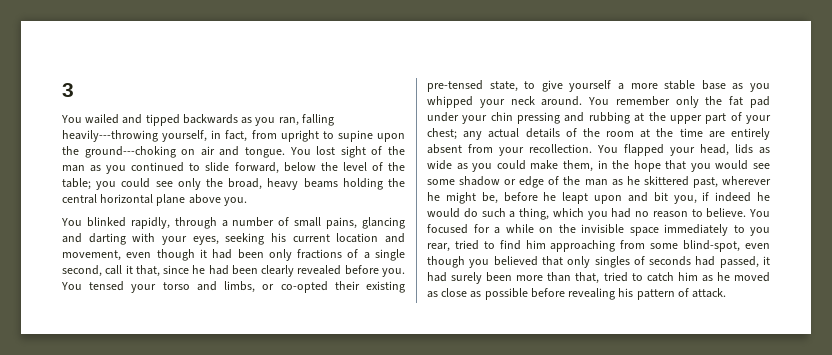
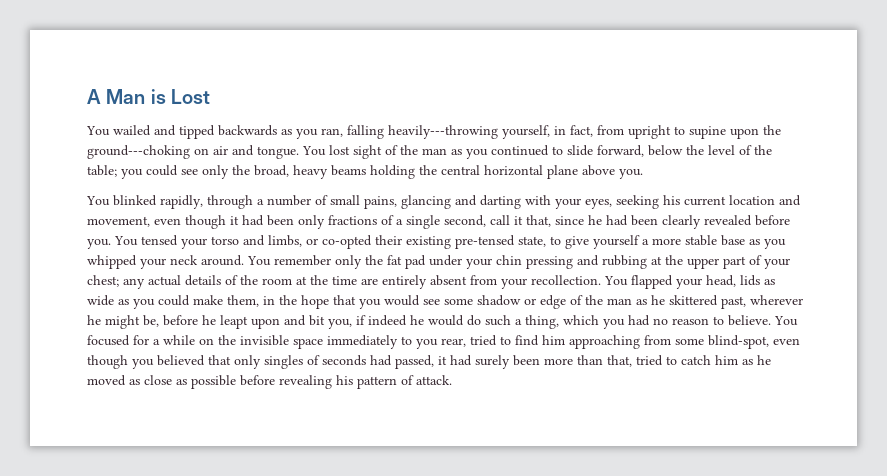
[62,83,74,97] 3 -> [87,89,210,104] A Man is Lost

